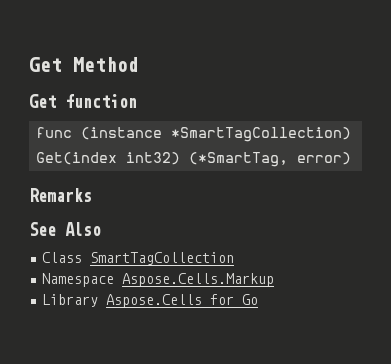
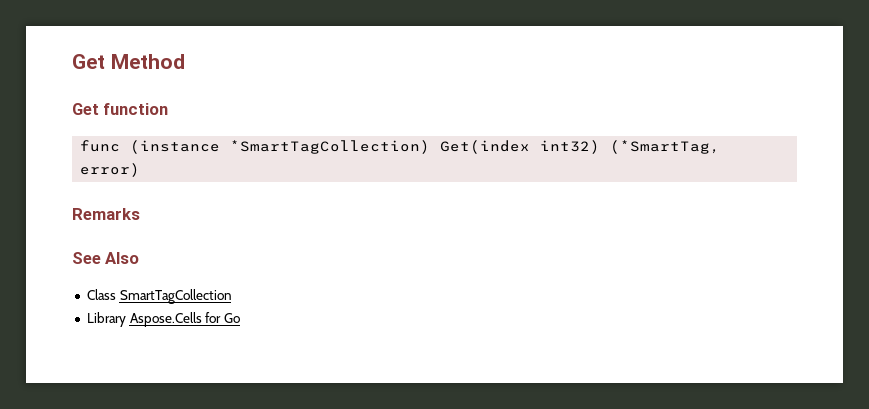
[42,273,275,287] // Namespace Aspose.Cells.Markup -> (232, 296) none

